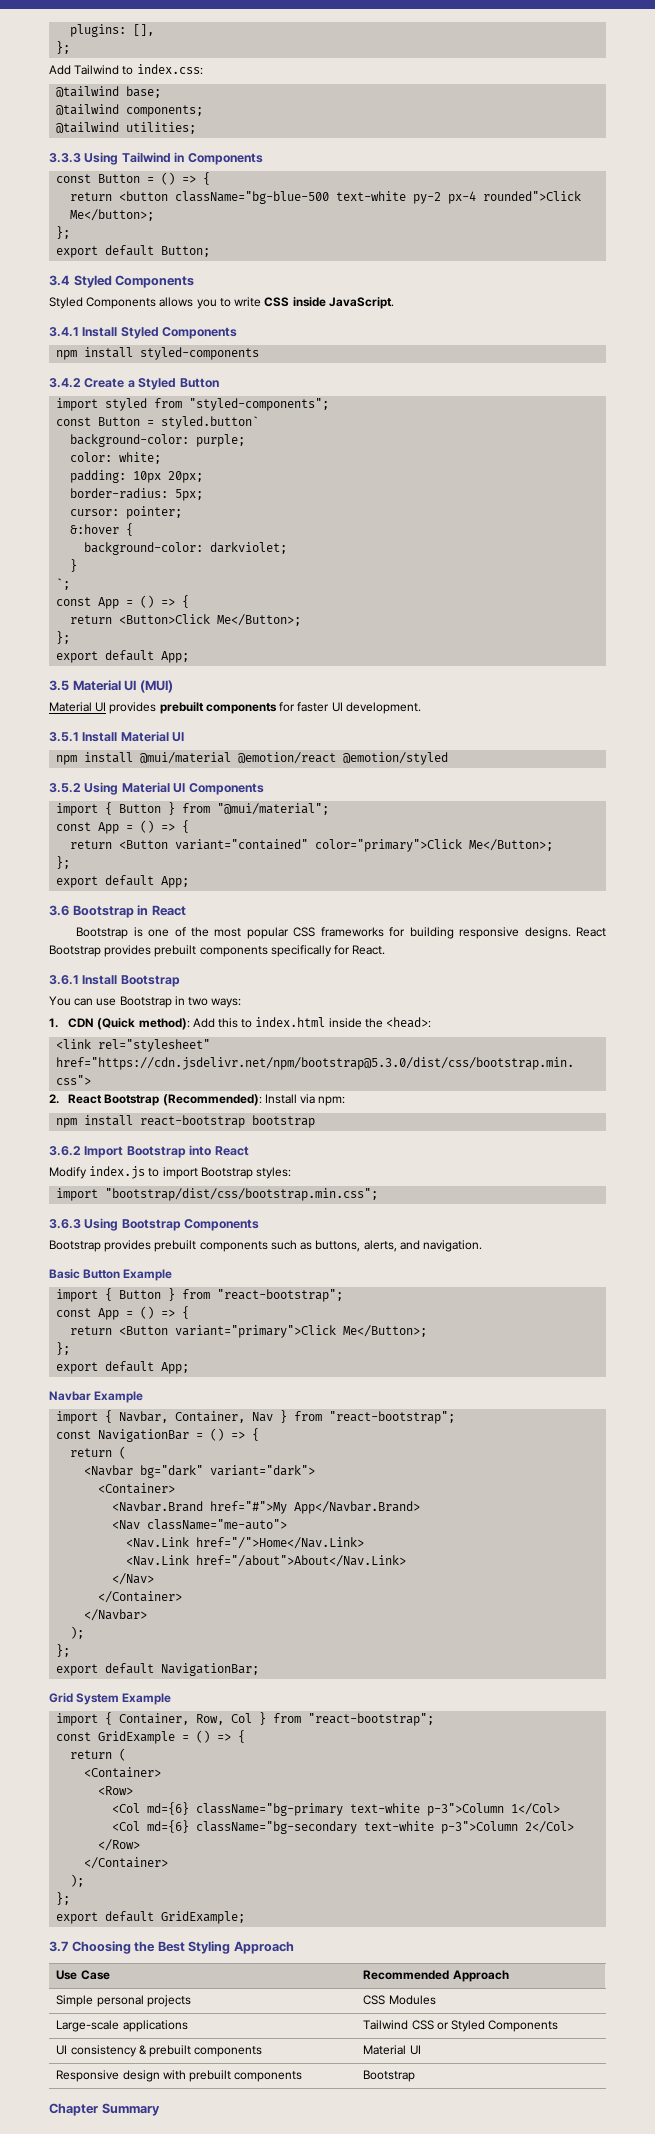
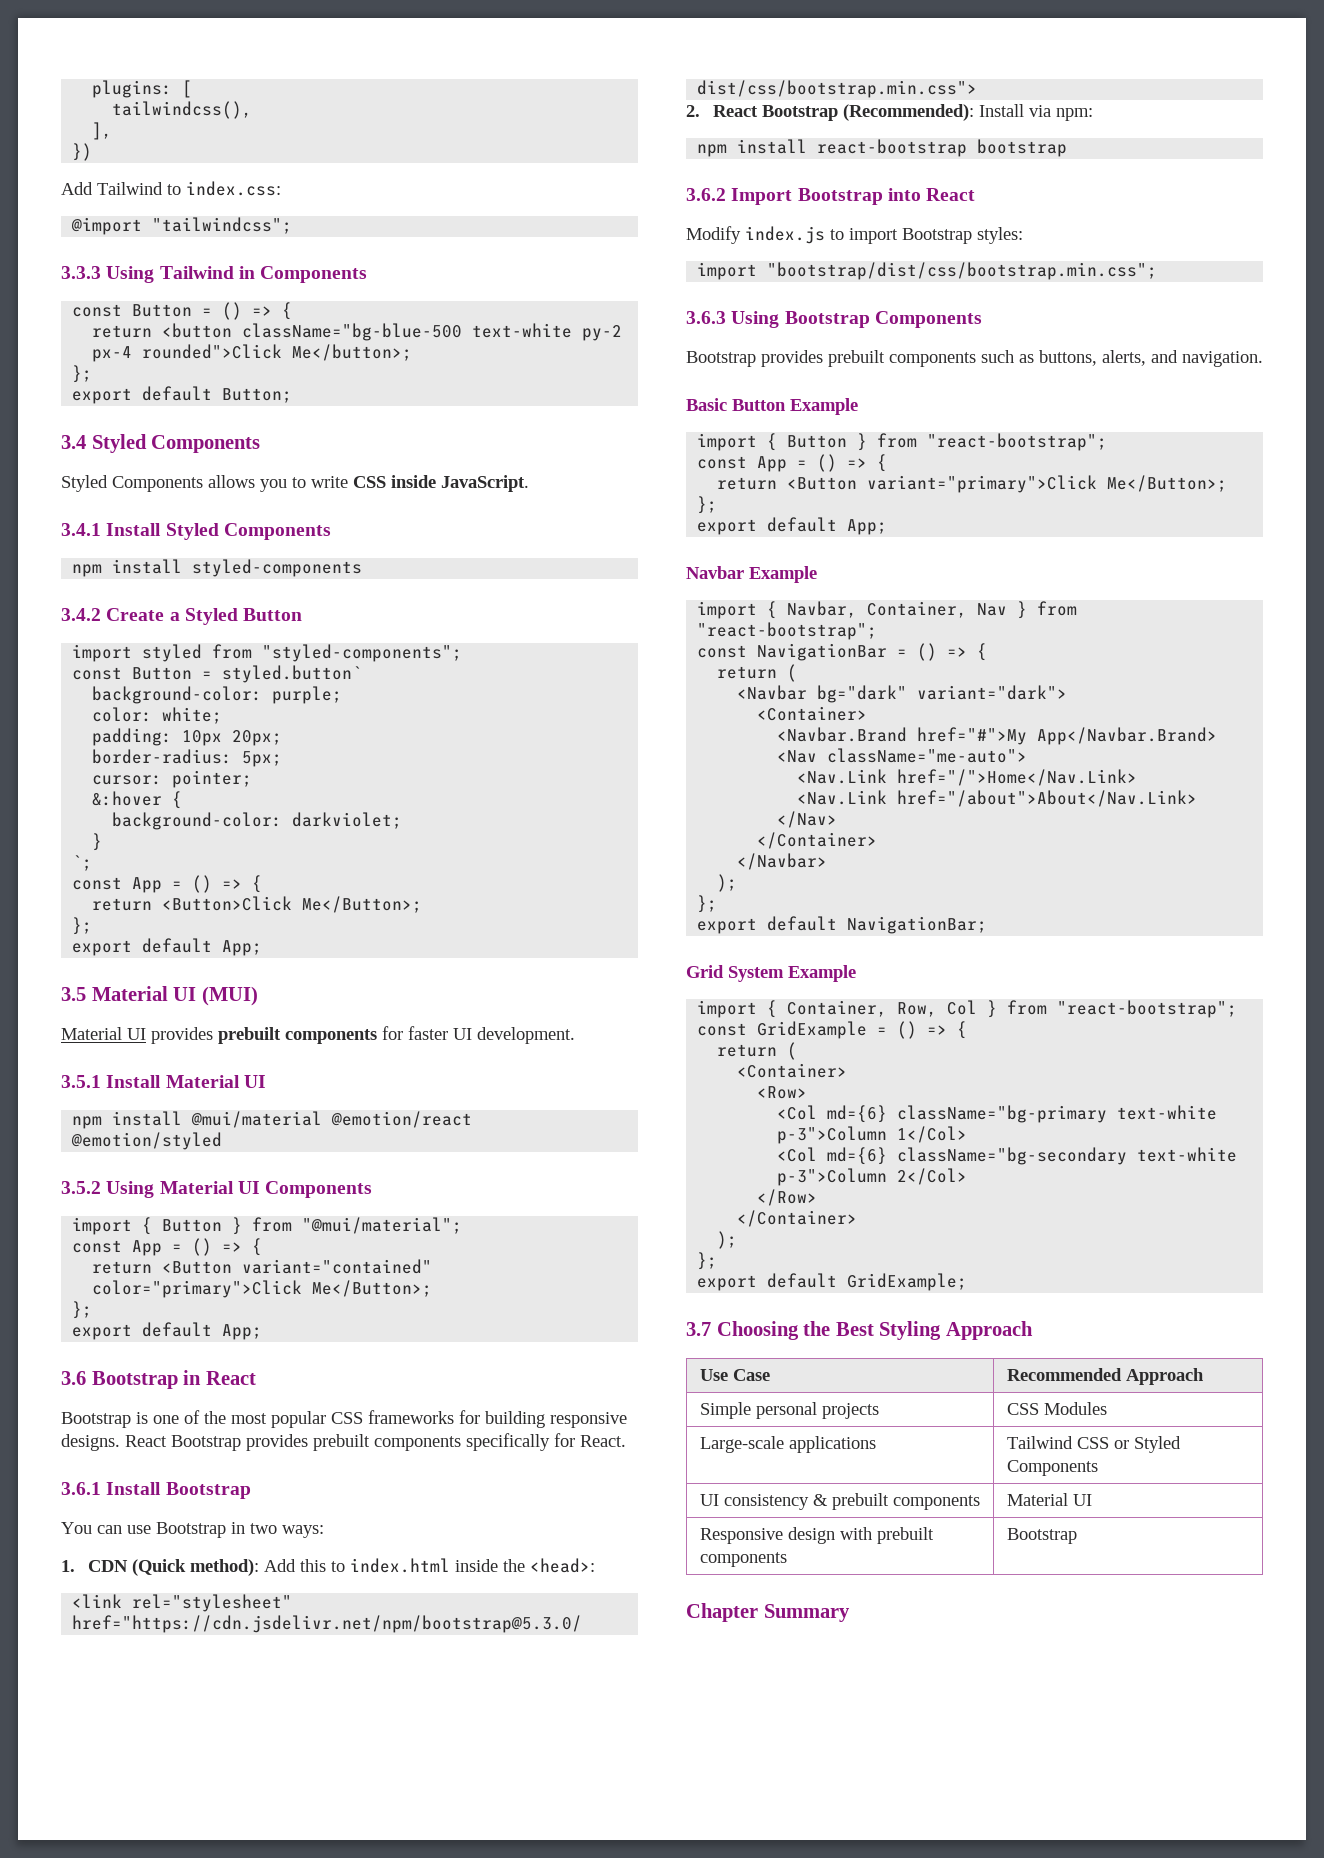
[133,24,155,36] [56,41,71,54] [], // }; -> [182,80,193,98] [112,101,253,119] [92,122,113,140] [72,143,93,161] [ // tailwindcss(), // ], // })
[56,86,162,98] [56,104,204,117] [56,122,197,134] @tailwind base; // @tailwind components; // @tailwind utilities; -> [71,217,293,235] @import "tailwindcss";

